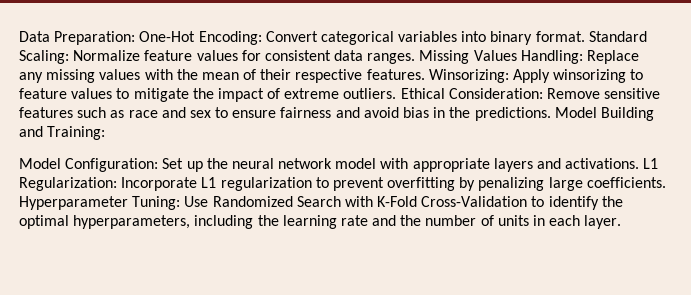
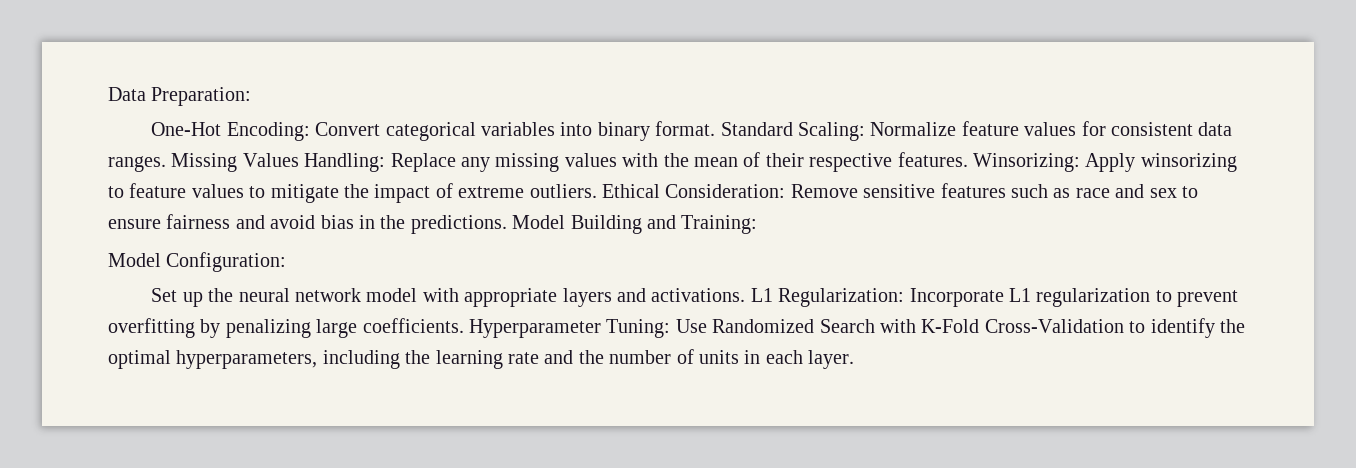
(136, 38) none -> (252, 96) //
(159, 165) none -> (287, 262) //

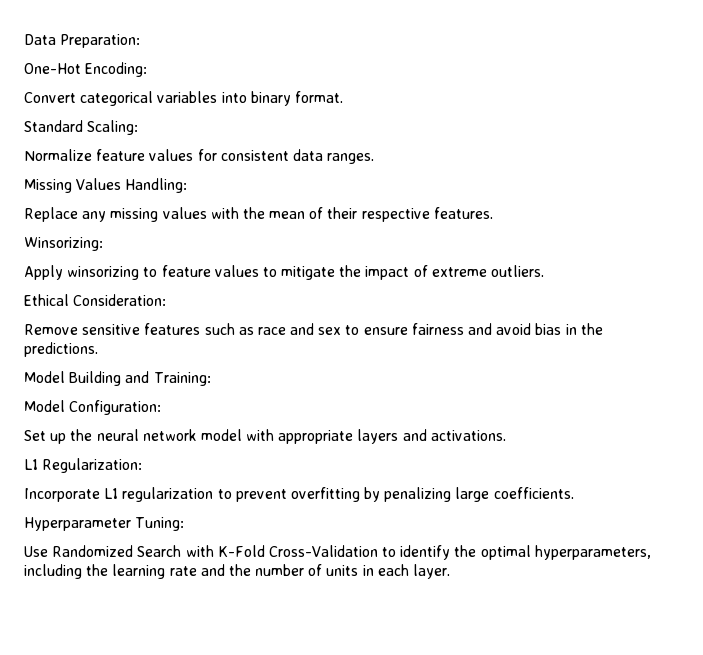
(310, 131) none -> (148, 69) //
(716, 128) none -> (343, 97) //
(866, 131) none -> (139, 127) //
(166, 164) none -> (375, 158) //
(386, 162) none -> (188, 185) //
(968, 159) none -> (493, 213) //
(1080, 162) none -> (103, 244) //
(597, 191) none -> (545, 271) //
(786, 191) none -> (167, 300) //
(507, 224) none -> (98, 349) //
(746, 295) none -> (506, 435) //
(905, 297) none -> (143, 465) //
(464, 325) none -> (574, 493) //
(671, 328) none -> (185, 524) //

